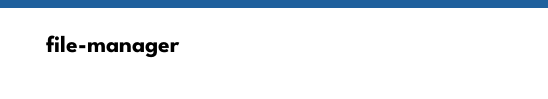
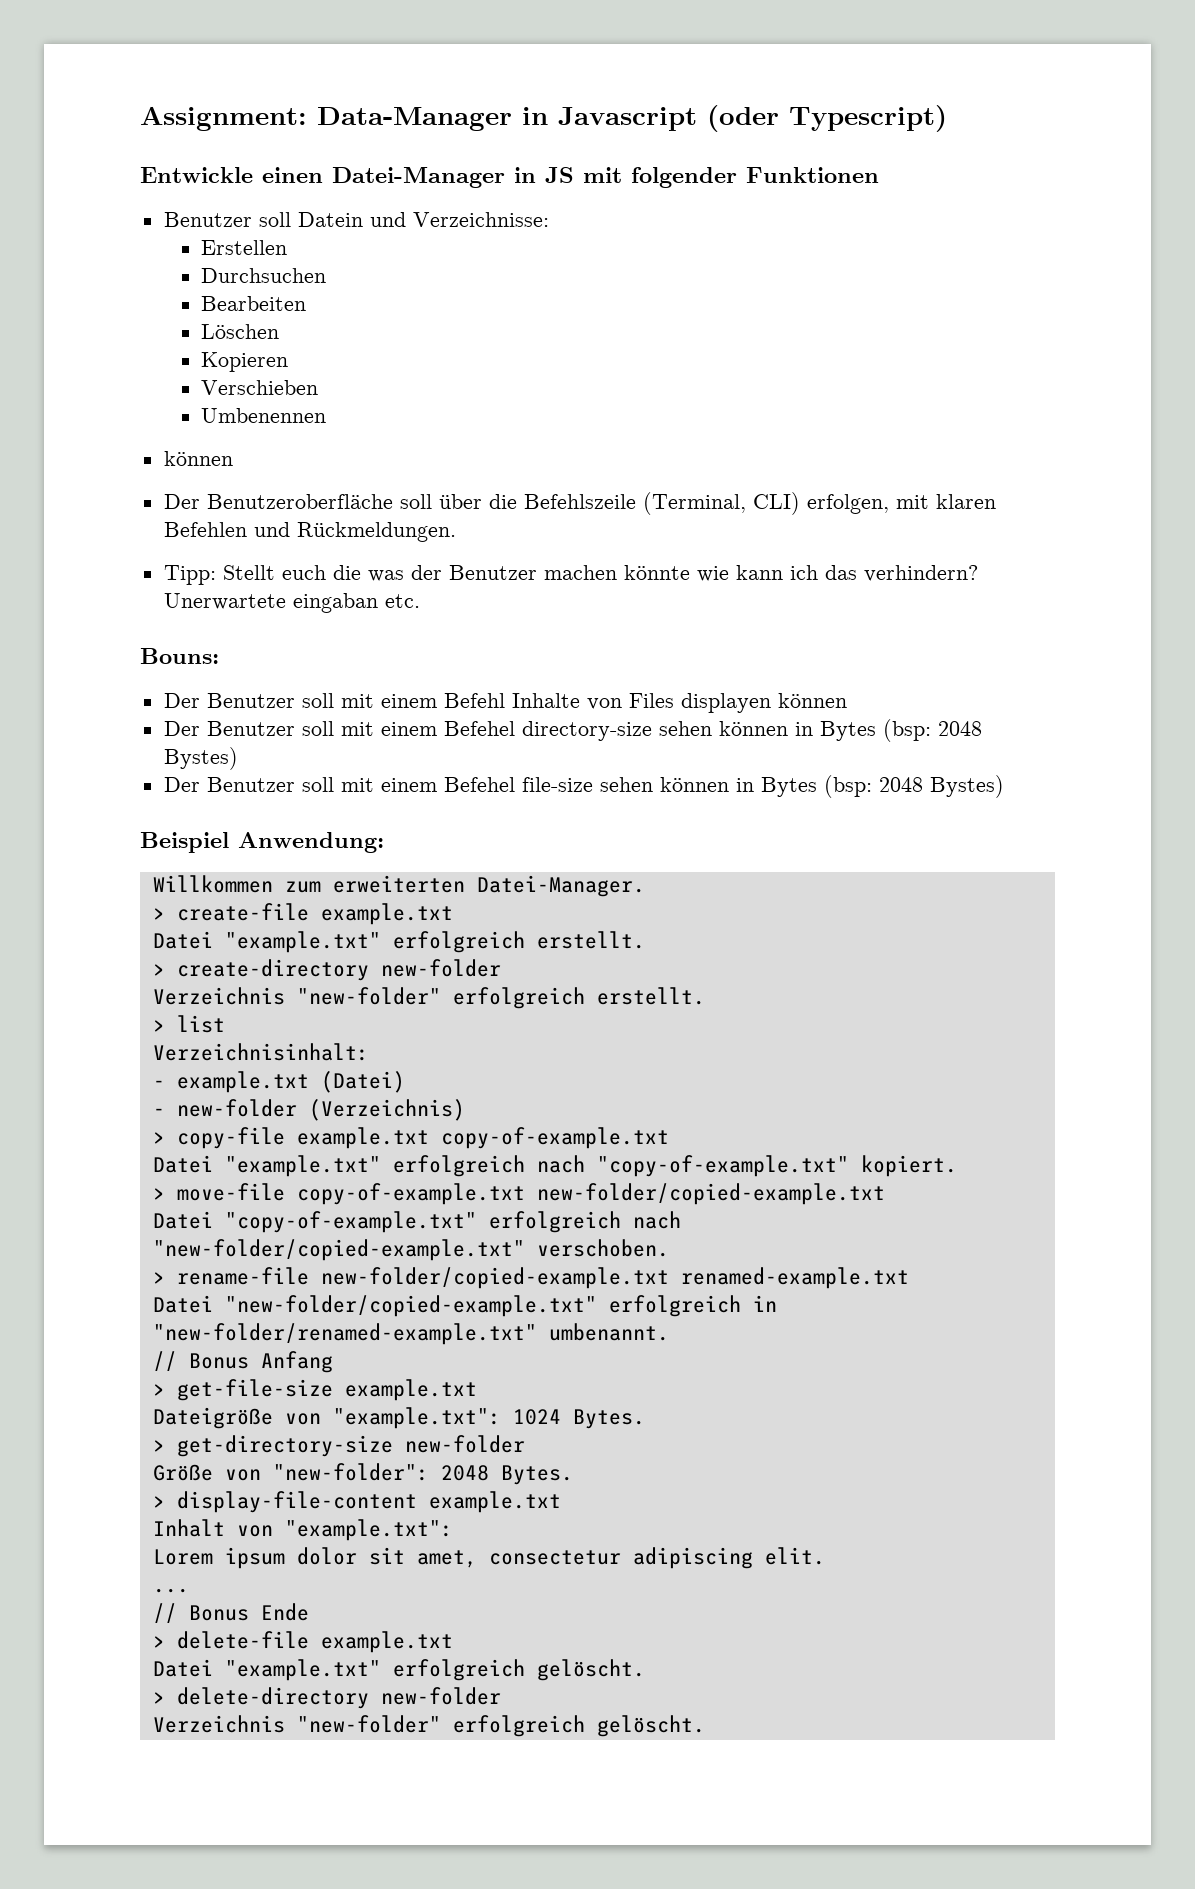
[46,35,180,58] file-manager -> [140,105,947,132] [140,167,879,188] [163,212,549,227] [201,240,288,255] [201,268,327,283] [201,296,307,311] [201,324,280,339] [201,352,289,372] [201,380,319,395] [201,408,327,423] [163,451,233,466] [163,492,996,515] [163,522,456,542] [163,565,978,585] [163,593,420,613] [140,648,219,664] [163,693,847,713] [163,719,982,742] [163,747,238,770] [163,775,1004,798] [140,832,384,853] [152,875,645,897] [152,903,453,925] [152,931,645,953] [152,959,501,981] [152,987,705,1009] [152,1015,225,1033] [152,1043,369,1061] [152,1071,405,1093] [152,1099,465,1121] [152,1127,669,1149] [152,1155,957,1177] [152,1183,885,1205] [152,1211,681,1233] [152,1239,669,1261] [152,1267,909,1289] [152,1295,777,1317] [152,1323,669,1345] [152,1351,333,1373] [152,1379,477,1401] [152,1407,645,1429] [152,1435,525,1457] [152,1463,573,1485] [152,1491,561,1513] [152,1519,453,1541] [152,1547,825,1569] [152,1588,189,1593] [152,1603,309,1623] [152,1631,453,1653] [152,1659,645,1681] [152,1687,501,1709] [152,1715,705,1737] Assignment: Data-Manager in Javascript (oder Typescript) // Entwickle einen Datei-Manager in JS mit folgender Funktionen // Benutzer soll Datein und Verzeichnisse: // Erstellen // Durchsuchen // Bearbeiten // Löschen // Kopieren // Verschieben // Umbenennen // können // Der Benutzeroberfläche soll über die Befehlszeile (Terminal, CLI) erfolgen, mit klaren Befehlen und Rückmeldungen. // Tipp: Stellt euch die was der Benutzer machen könnte wie kann ich das verhindern? Unerwartete eingaban etc. // Bouns: // Der Benutzer soll mit einem Befehl Inhalte von Files displayen können // Der Benutzer soll mit einem Befehel directory-size sehen können in Bytes (bsp: 2048 Bystes) // Der Benutzer soll mit einem Befehel file-size sehen können in Bytes (bsp: 2048 Bystes) // Beispiel Anwendung: // Willkommen zum erweiterten Datei-Manager. // > create-file example.txt // Datei "example.txt" erfolgreich erstellt. // > create-directory new-folder // Verzeichnis "new-folder" erfolgreich erstellt. // > list // Verzeichnisinhalt: // - example.txt (Datei) // - new-folder (Verzeichnis) // > copy-file example.txt copy-of-example.txt // Datei "example.txt" erfolgreich nach "copy-of-example.txt" kopiert. // > move-file copy-of-example.txt new-folder/copied-example.txt // Datei "copy-of-example.txt" erfolgreich nach "new-folder/copied-example.txt" verschoben. // > rename-file new-folder/copied-example.txt renamed-example.txt // Datei "new-folder/copied-example.txt" erfolgreich in "new-folder/renamed-example.txt" umbenannt. // // Bonus Anfang // > get-file-size example.txt // Dateigröße von "example.txt": 1024 Bytes. // > get-directory-size new-folder // Größe von "new-folder": 2048 Bytes. // > display-file-content example.txt // Inhalt von "example.txt": // Lorem ipsum dolor sit amet, consectetur adipiscing elit. // ... // // Bonus Ende // > delete-file example.txt // Datei "example.txt" erfolgreich gelöscht. // > delete-directory new-folder // Verzeichnis "new-folder" erfolgreich gelöscht.

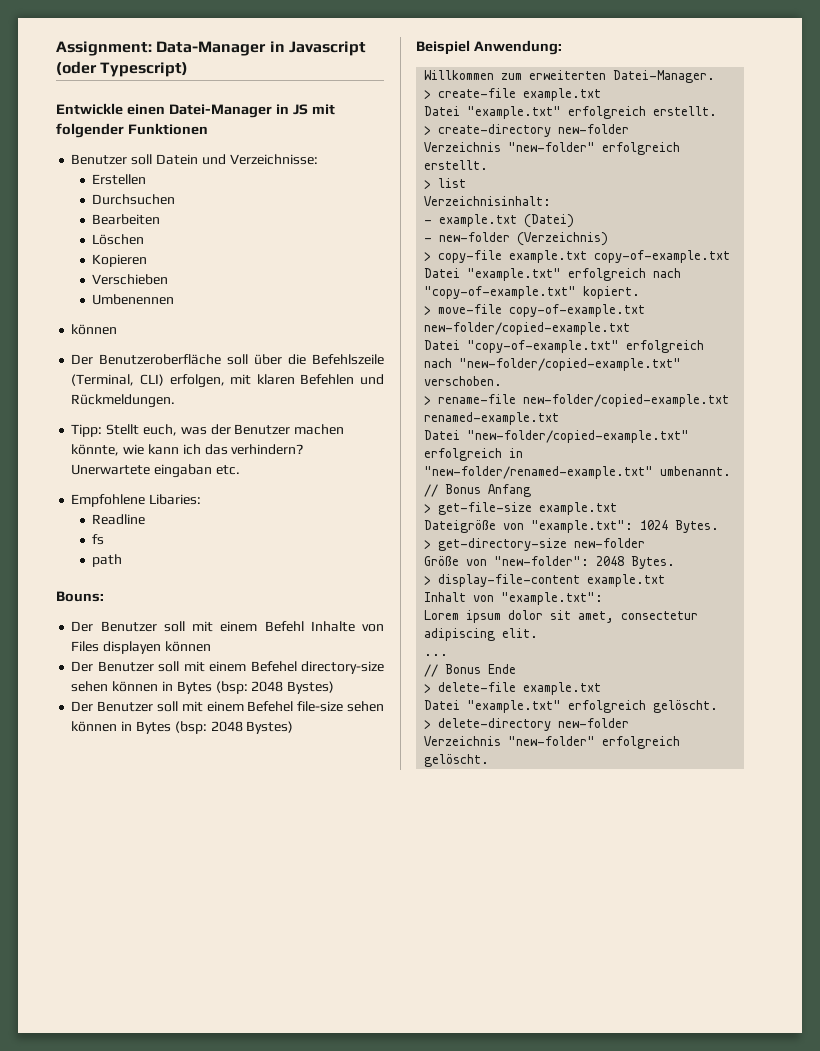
[281,565,361,580] euch die -> [142,424,177,436] euch,
[623,565,690,580] könnte -> [71,444,120,456] könnte,
(420, 601) none -> [71,494,202,507] [92,514,146,525] [92,534,105,545] [92,554,123,567] // Empfohlene Libaries: // Readline // fs // path

